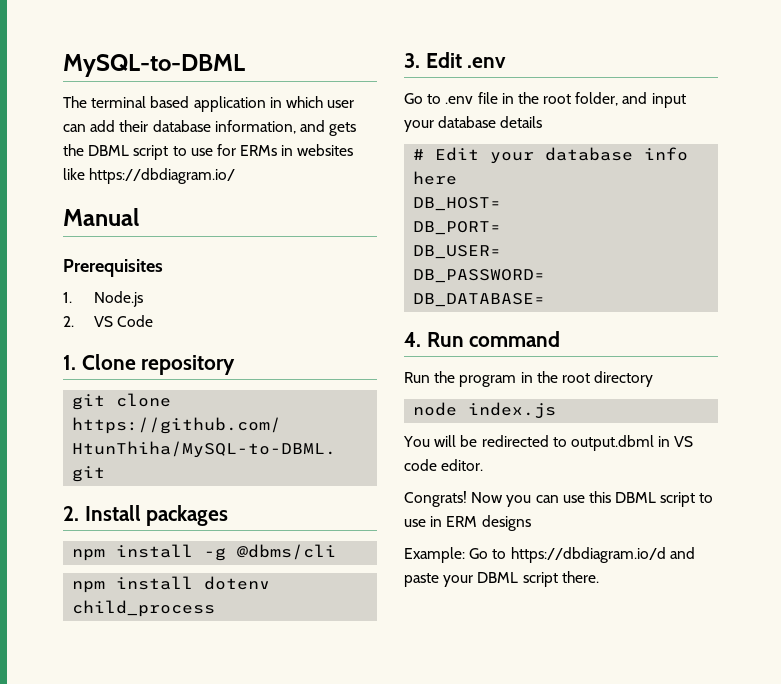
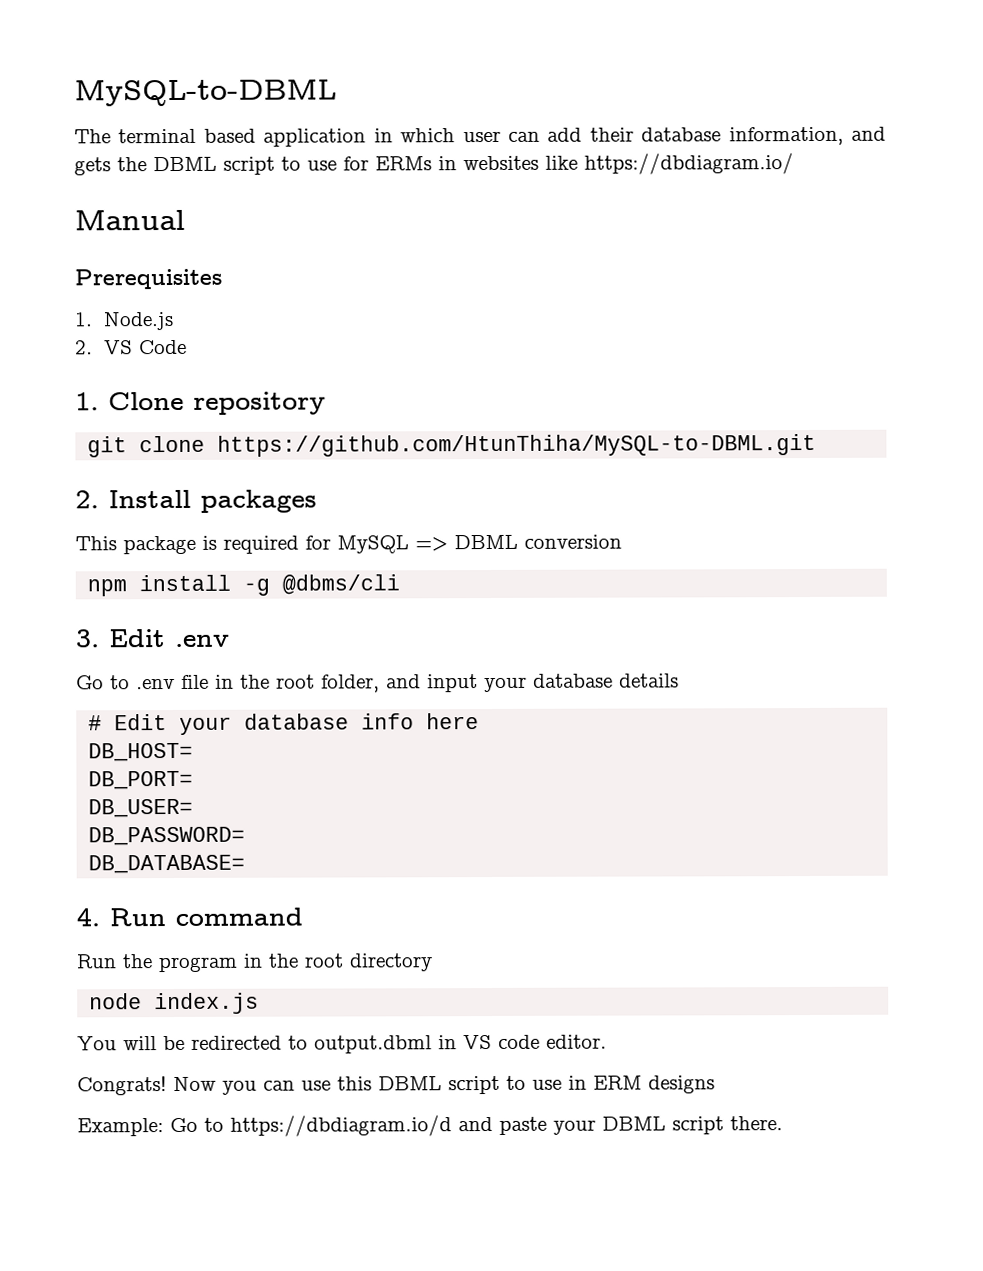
(229, 515) none -> [75,534,622,555] // This package is required for MySQL => DBML conversion
[72,576,271,593] [72,600,216,617] // npm install dotenv child_process -> (401, 584) none

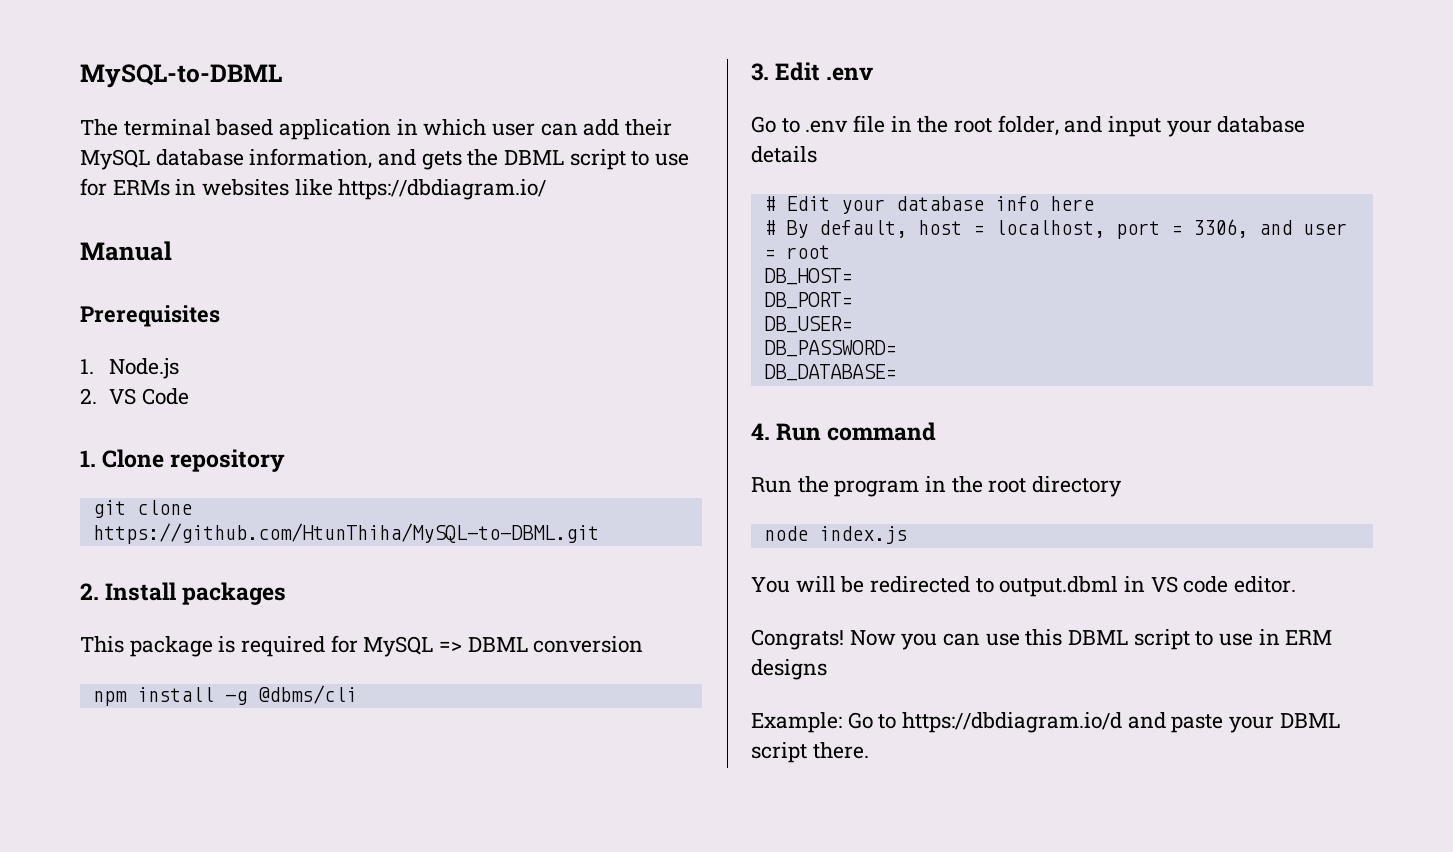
(634, 134) none -> [80,149,150,170] MySQL
(480, 721) none -> [763,219,1347,239] [763,245,830,259] // # By default, host = localhost, port = 3306, and user = root

